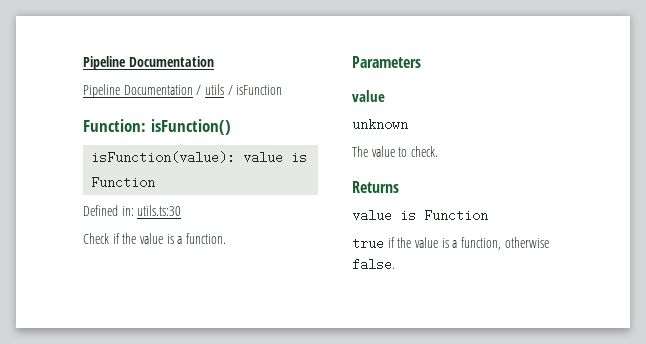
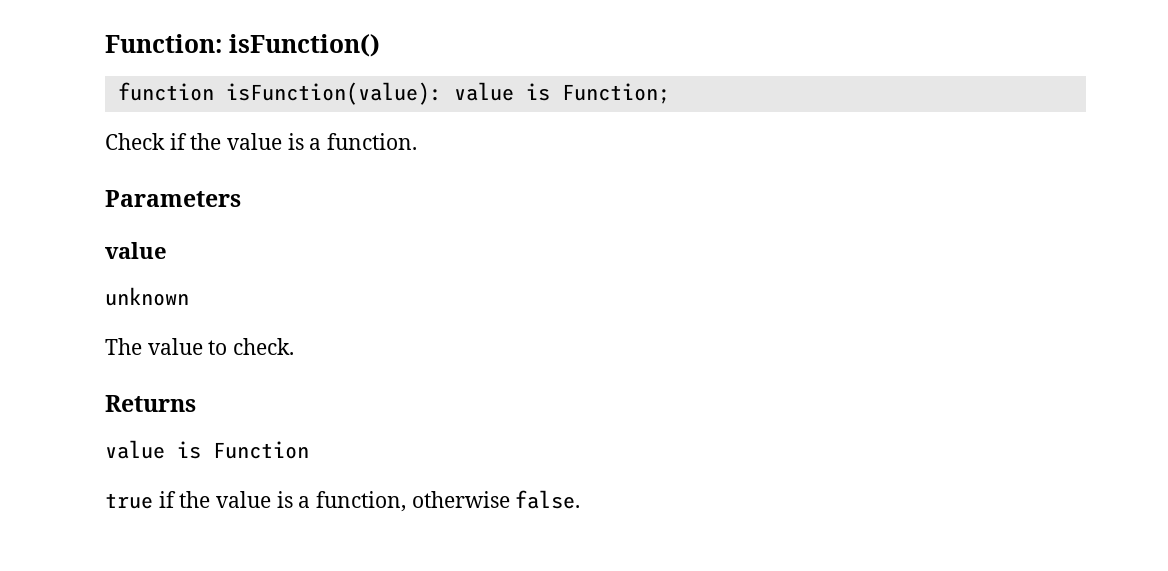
[83,56,214,70] [83,84,283,98] Pipeline Documentation // Pipeline Documentation / utils / isFunction // -> (105, 43) none
(231, 127) none -> [117,82,214,101] function
[91,176,156,189] [83,205,182,216] Function // Defined in: utils.ts:30 -> [561,83,670,104] Function;

